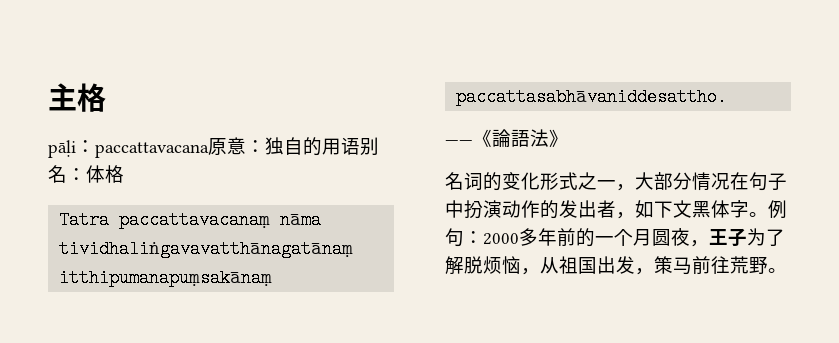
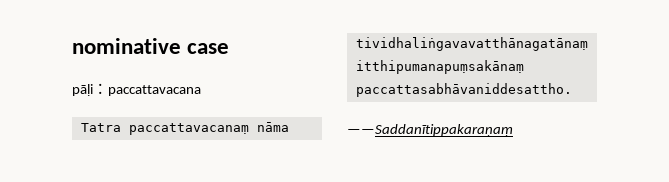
[48,83,106,112] 主格 -> [72,38,230,54] nominative case
[208,137,379,156] [48,165,124,183] 原意：独自的用语别名：体格 -> (201, 90) none
[445,129,568,147] [445,172,787,191] [445,200,787,219] [445,228,785,247] [445,256,787,275] ——《論語法》 // 名词的变化形式之一，大部分情况在句子中扮演动作的发出者，如下文黑体字。例句：2000多年前的一个月圆夜，王子为了解脱烦恼，从祖国出发，策马前往荒野。 -> [347,124,513,136] ——Saddanītippakaraṇaṃ

